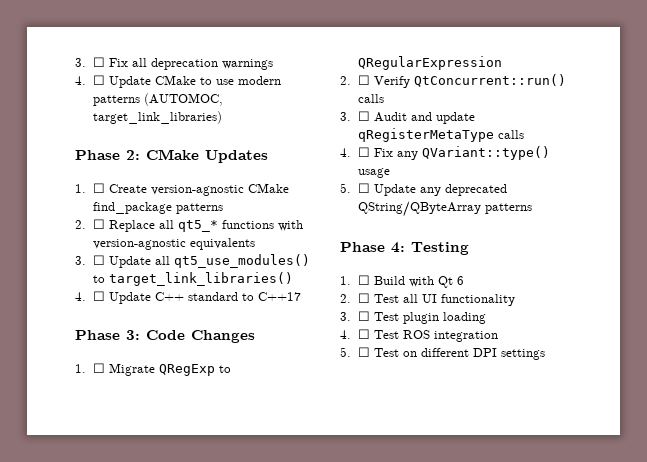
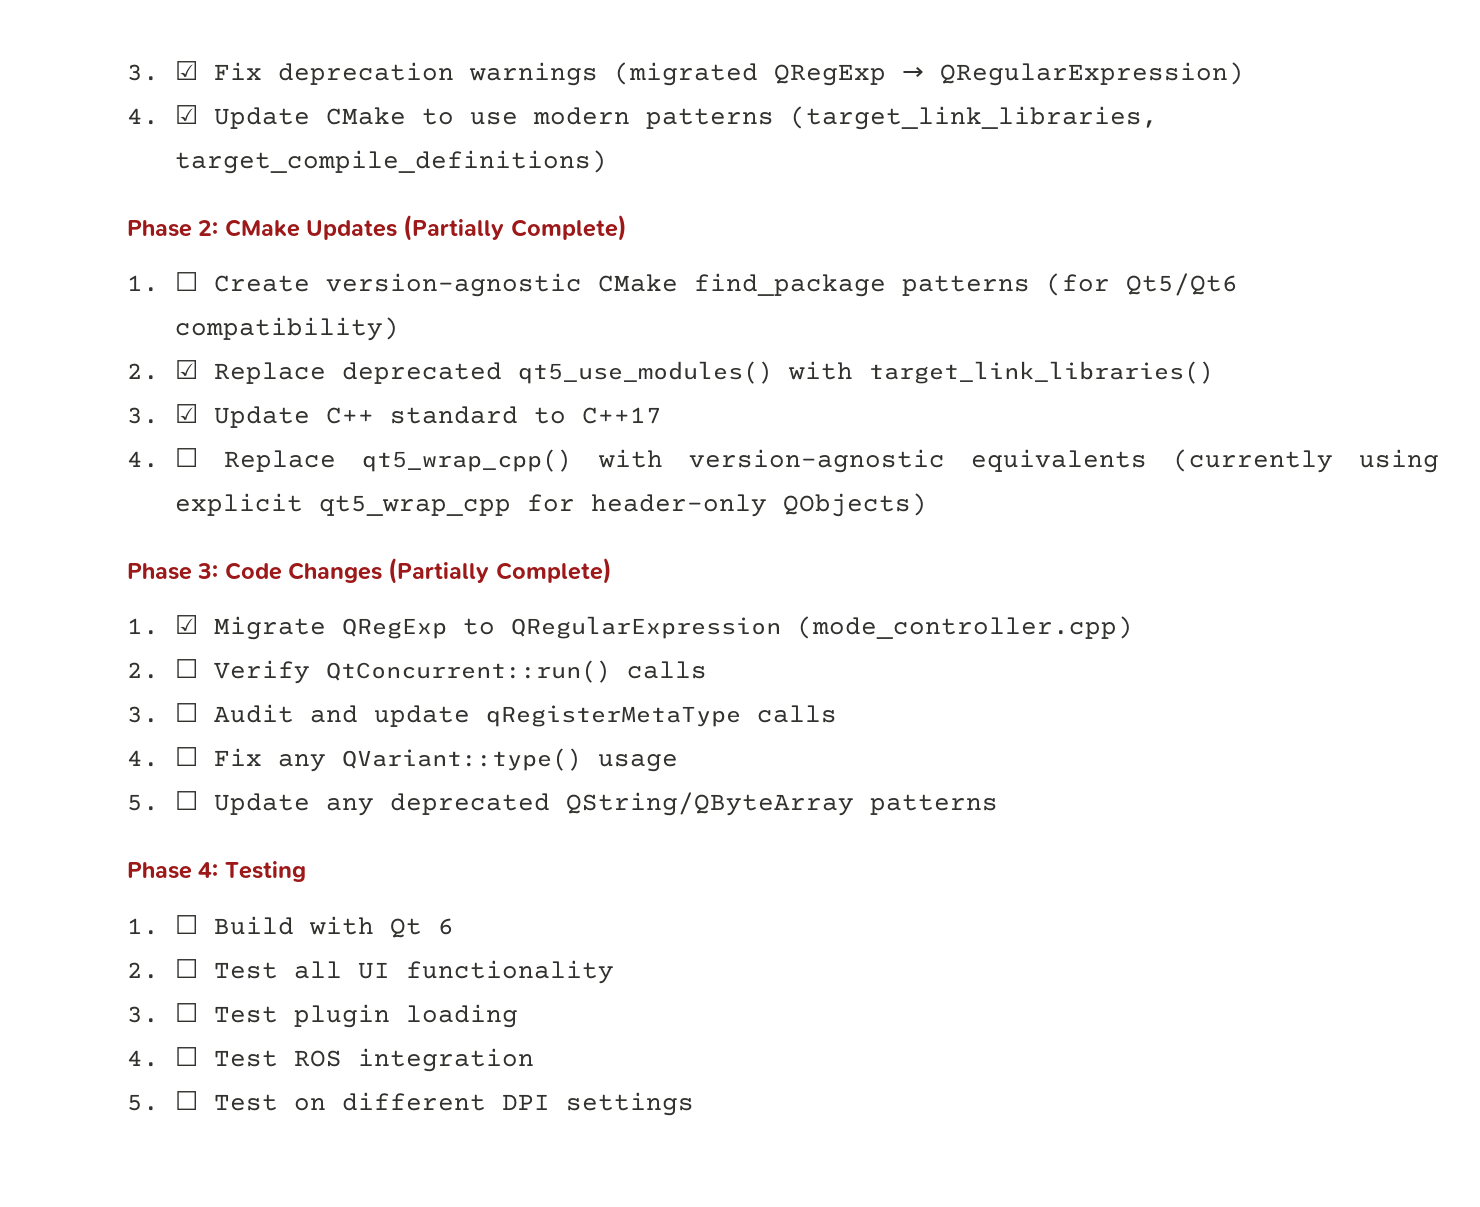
[75,57,147,67] 3. ☐ Fix all -> [127,61,263,81] 3. ☑ Fix
[75,75,105,85] // 4. ☐ -> [614,62,1245,86] [127,105,199,125] (migrated QRegExp → QRegularExpression) // 4. ☑
[143,93,223,106] [92,111,222,124] (AUTOMOC, target_link_libraries) -> [790,106,1159,130] [175,150,608,174] (target_link_libraries, target_compile_definitions)
(268, 156) none -> [403,215,627,241] (Partially Complete)
[75,219,303,232] [92,238,255,250] [75,254,310,268] [92,275,105,283] // 2. ☐ Replace all qt5_* functions with version-agnostic equivalents // 3. ☐ Update all qt5_use_modules() to -> [1046,273,1239,296] [175,317,400,341] [127,360,854,384] (for Qt5/Qt6 compatibility) // 2. ☑ Replace deprecated qt5_use_modules() with
[75,291,105,301] 4. ☐ -> [127,404,199,424] 3. ☑
(301, 296) none -> [127,448,1439,473] [175,493,928,517] // 4. ☐ Replace qt5_wrap_cpp() with version-agnostic equivalents (currently using explicit qt5_wrap_cpp for header-only QObjects)
[75,363,105,373] // 1. ☐ -> [388,558,612,584] [127,615,199,635] (Partially Complete) // 1. ☑
(502, 63) none -> [797,616,1134,639] (mode_controller.cpp)

